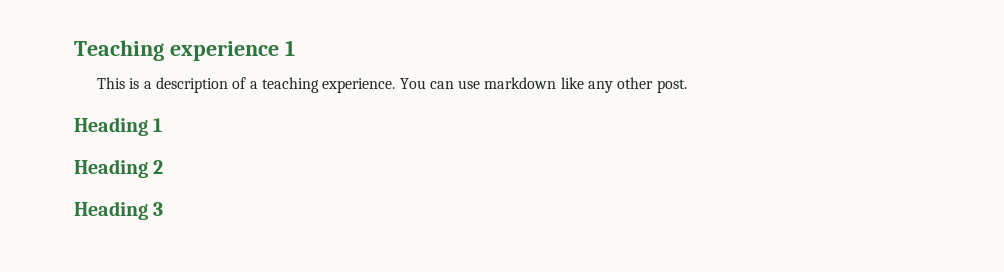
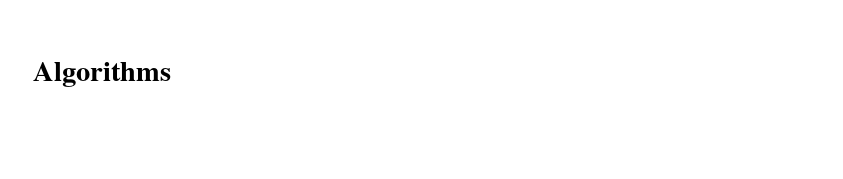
[74,40,295,61] [96,77,687,93] [74,117,163,136] [74,159,164,178] [74,201,164,220] Teaching experience 1 // This is a description of a teaching experience. You can use markdown like any other post. // Heading 1 // Heading 2 // Heading 3 -> [33,62,171,87] Algorithms

